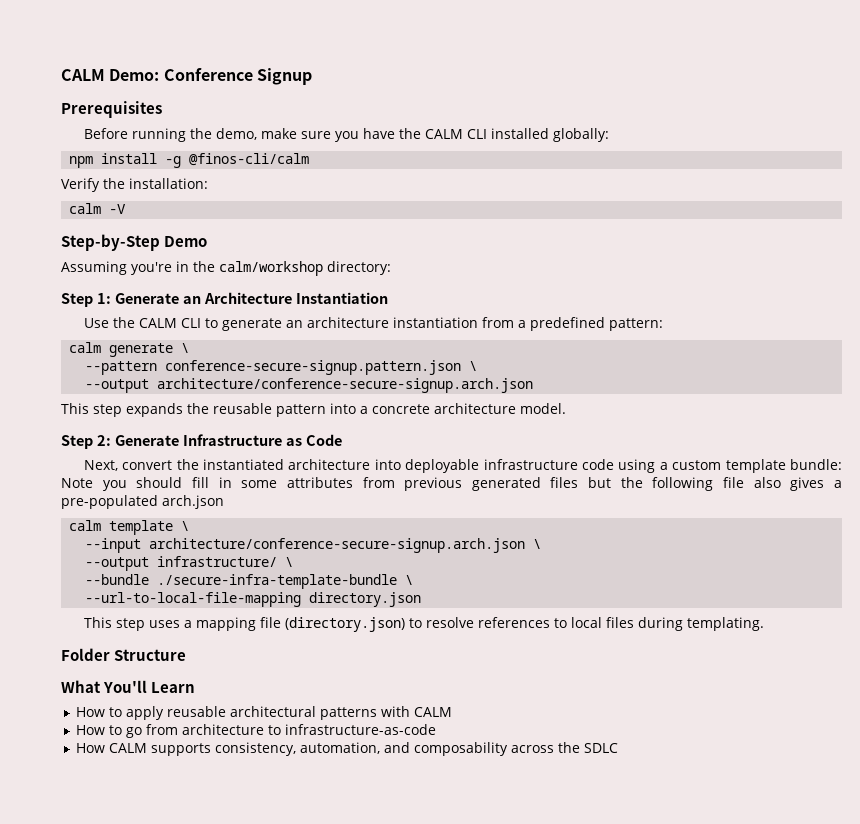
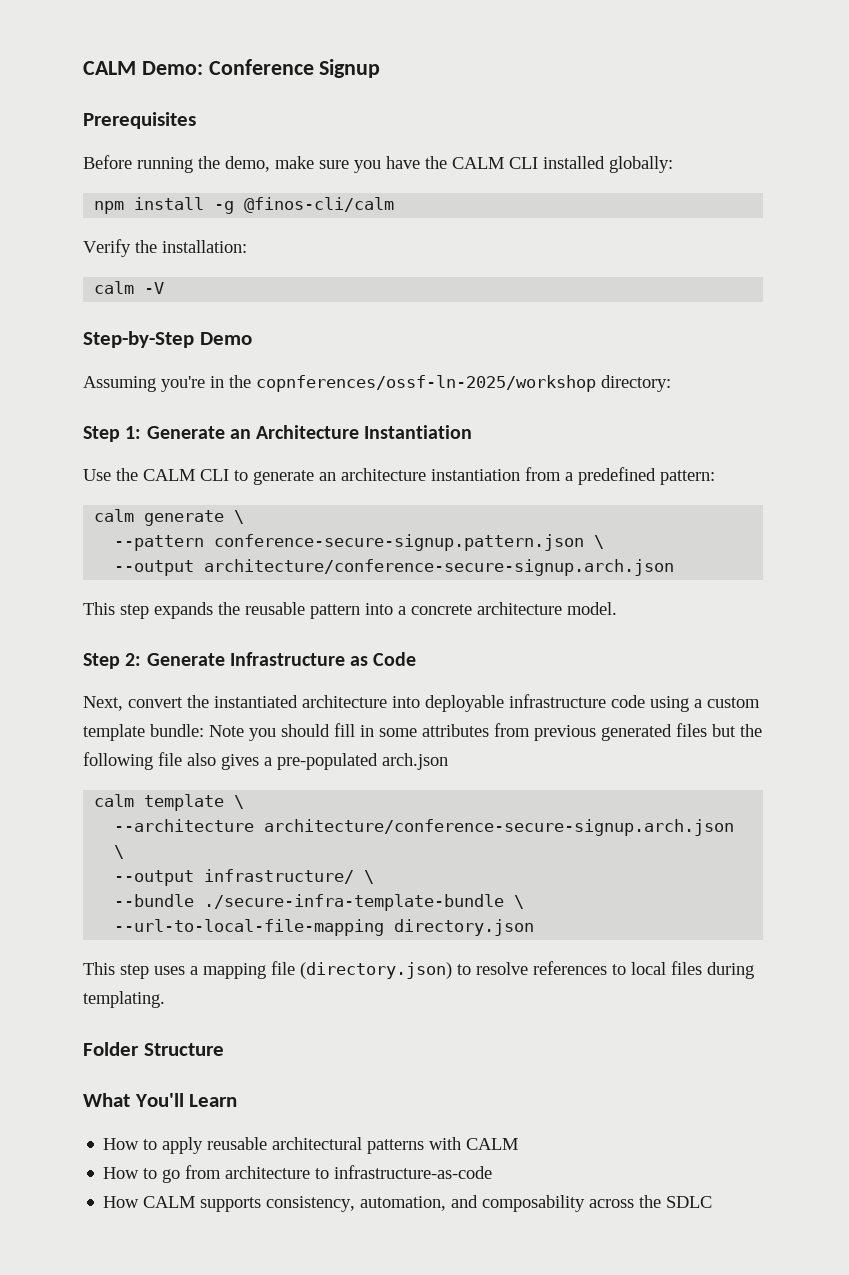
[219,261,323,276] calm/workshop -> [256,375,596,392] copnferences/ossf-ln-2025/workshop
[85,538,142,553] --input -> [114,819,255,832] --architecture

